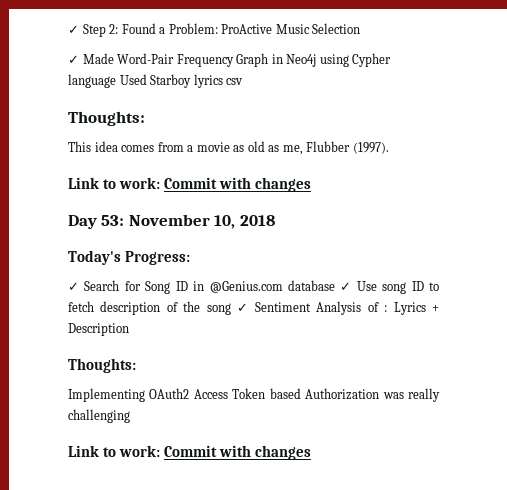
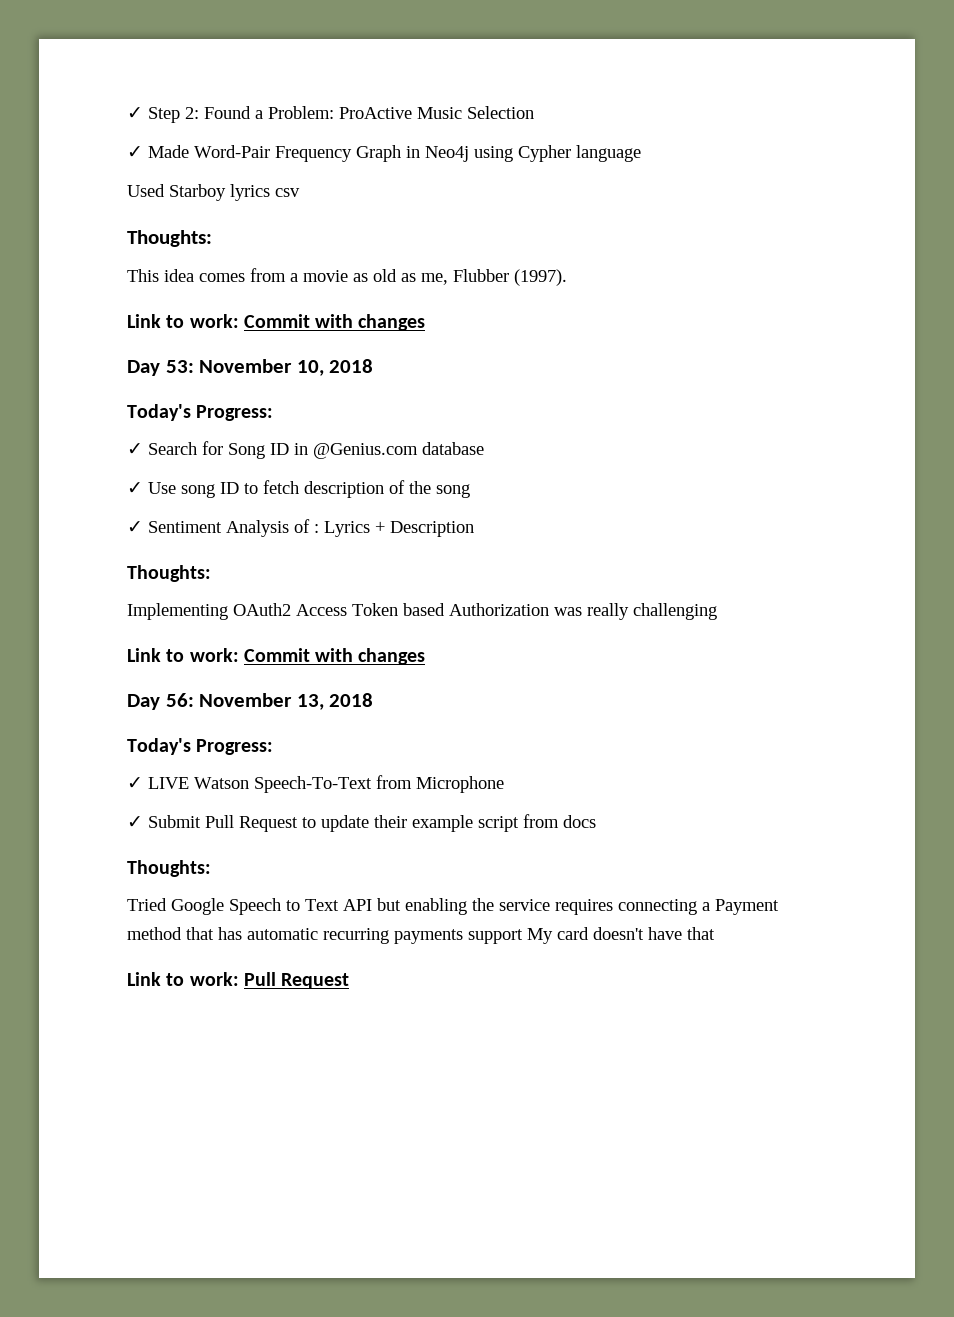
(116, 81) none -> (641, 153) //
(335, 285) none -> (484, 448) //
(231, 309) none -> (470, 491) //
(311, 452) none -> [127,693,374,710] [127,738,274,755] [127,775,504,793] [127,814,596,832] [127,860,211,877] [127,898,779,915] [127,927,715,944] [127,972,350,989] // Day 56: November 13, 2018 // Today's Progress: // ✓ LIVE Watson Speech-To-Text from Microphone // ✓ Submit Pull Request to update their example script from docs // Thoughts: // Tried Google Speech to Text API but enabling the service requires connecting a Payment method that has automatic recurring payments support My card doesn't have that // Link to work: Pull Request

